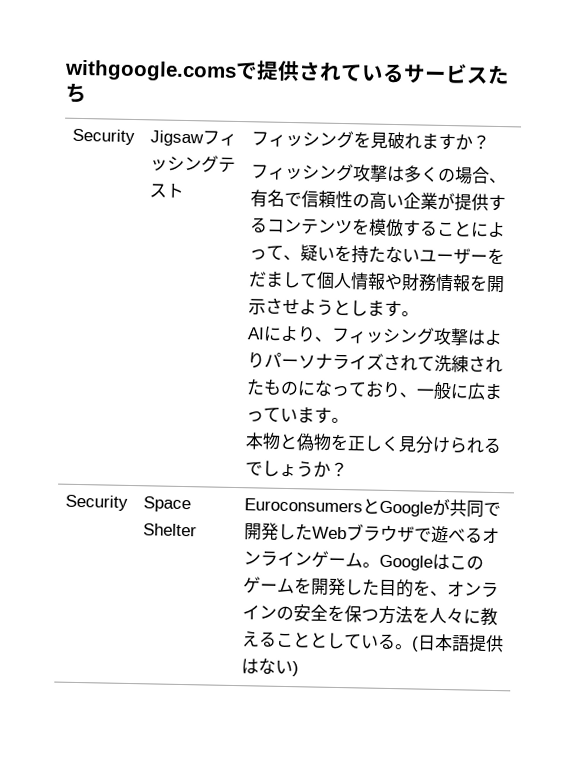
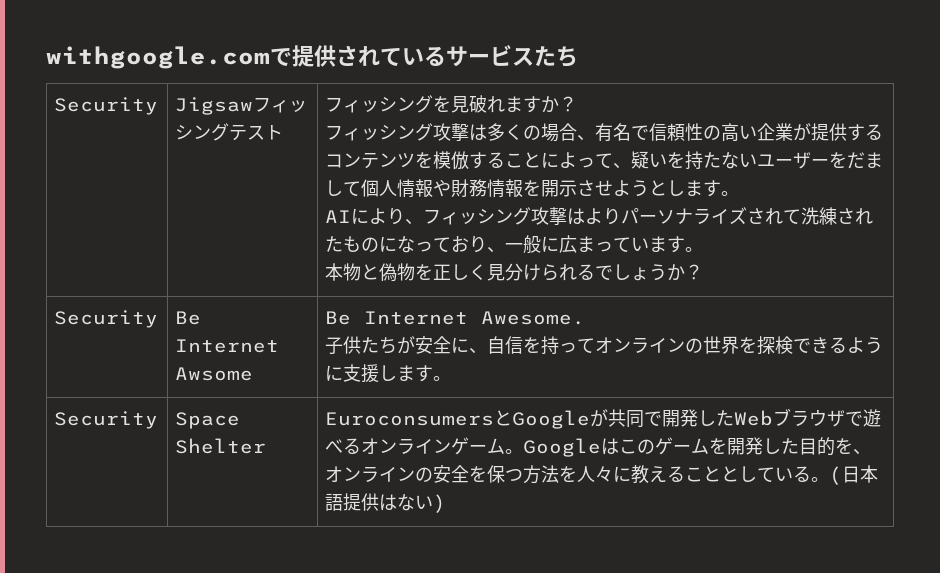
[64,59,237,82] withgoogle.coms -> [46,46,270,69] withgoogle.com
(348, 469) none -> [54,310,159,328] [175,311,202,325] [175,339,280,353] [175,367,254,381] [325,311,586,325] [325,336,884,355] [325,364,452,383] // Security | Be Internet Awsome | Be Internet Awesome. // 子供たちが安全に、自信を持ってオンラインの世界を探検できるように支援します。

